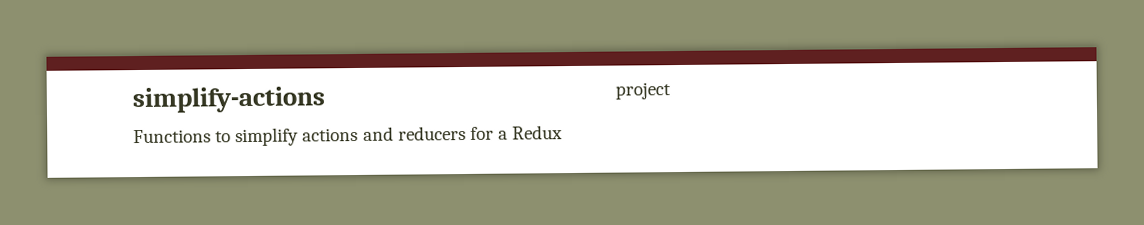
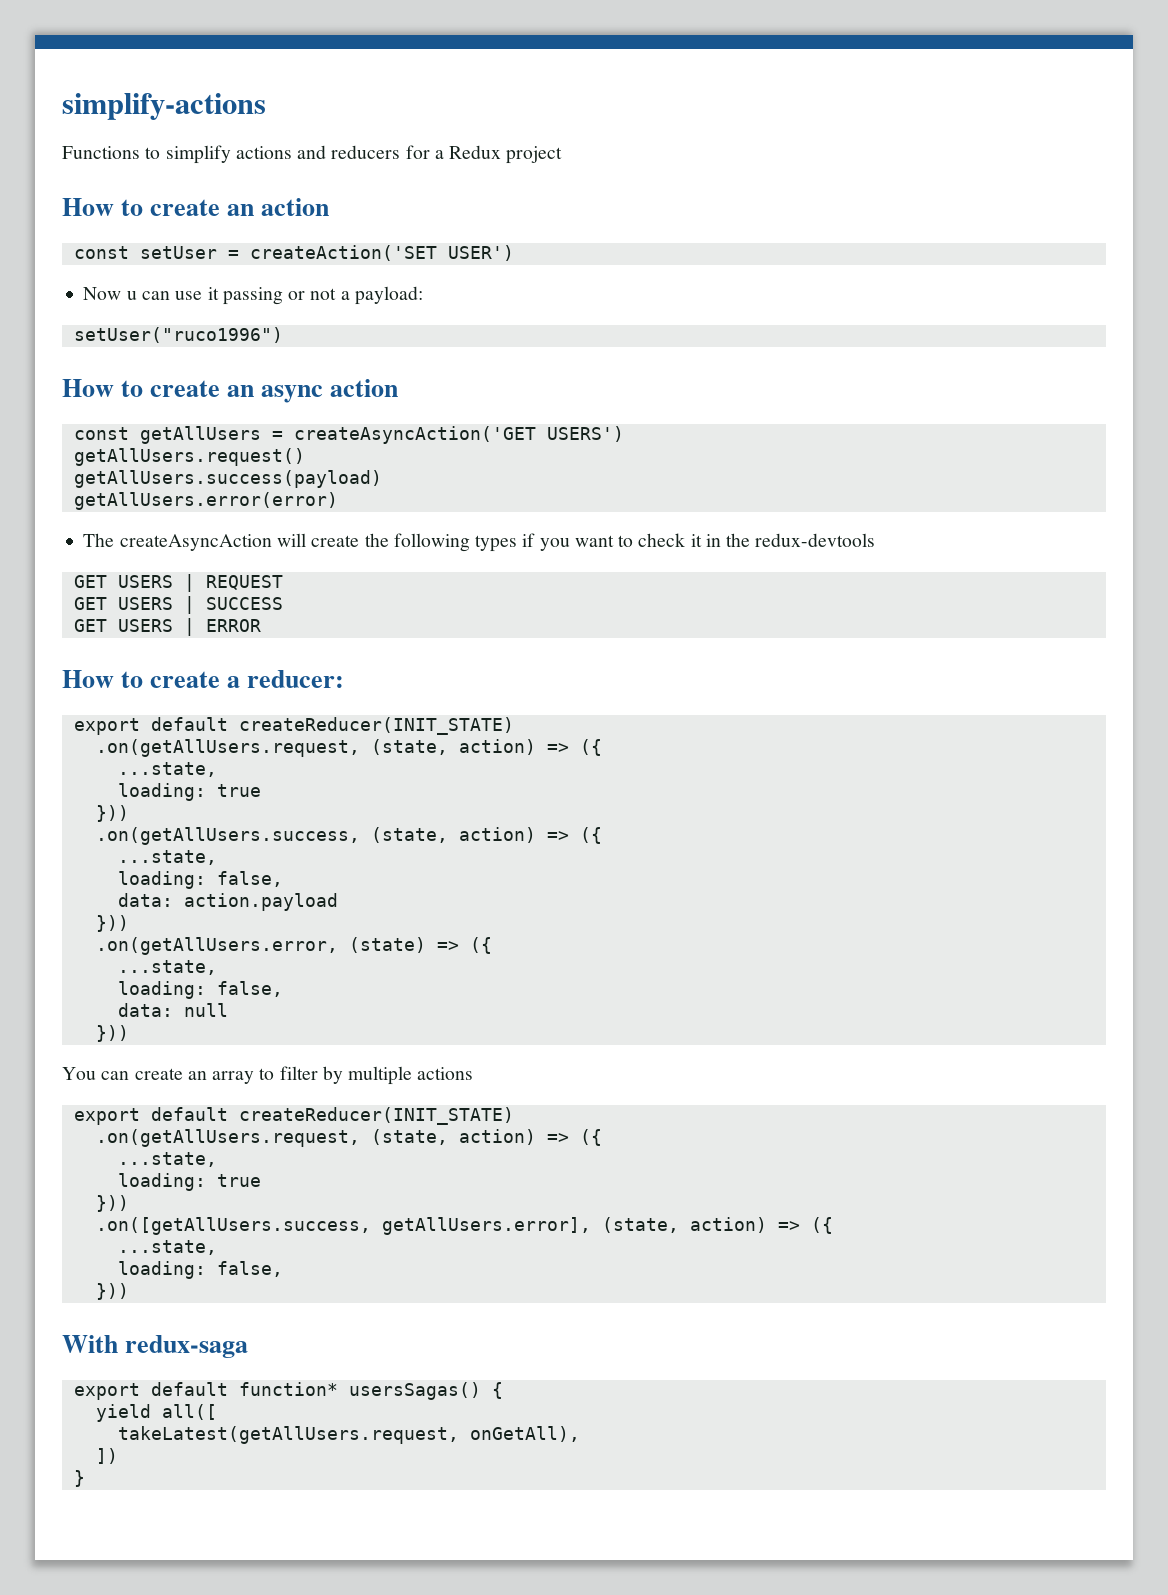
(671, 91) none -> [62,198,330,216] [73,245,514,261] [83,286,423,305] [73,327,283,343] [62,379,399,403] [73,426,624,444] [73,448,305,466] [73,470,382,488] [73,492,338,510] [83,533,876,552] [73,574,283,592] [73,596,283,614] [73,618,261,636] [62,670,345,688] [73,717,514,735] [95,739,602,757] [117,762,217,777] [117,783,261,801] [95,805,129,822] [95,827,602,845] [117,850,217,865] [117,871,283,889] [117,893,338,911] [95,915,129,932] [95,937,492,955] [117,960,217,975] [117,981,283,999] [117,1003,228,1017] [95,1025,129,1042] [62,1066,474,1085] [73,1107,514,1125] [95,1129,602,1147] [117,1152,217,1167] [117,1173,261,1191] [95,1195,129,1212] [95,1217,833,1235] [117,1240,217,1255] [117,1261,283,1279] [95,1283,129,1300] [62,1335,249,1358] [73,1382,503,1400] [95,1404,217,1422] [117,1426,580,1444] [95,1448,118,1464] [73,1470,85,1487] // How to create an action // const setUser = createAction('SET USER') // Now u can use it passing or not a payload: // setUser("ruco1996") // How to create an async action // const getAllUsers = createAsyncAction('GET USERS') // getAllUsers.request() // getAllUsers.success(payload) // getAllUsers.error(error) // The createAsyncAction will create the following types if you want to check it in the redux-devtools // GET USERS | REQUEST // GET USERS | SUCCESS // GET USERS | ERROR // How to create a reducer: // export default createReducer(INIT_STATE) // .on(getAllUsers.request, (state, action) => ({ // ...state, // loading: true // })) // .on(getAllUsers.success, (state, action) => ({ // ...state, // loading: false, // data: action.payload // })) // .on(getAllUsers.error, (state) => ({ // ...state, // loading: false, // data: null // })) // You can create an array to filter by multiple actions // export default createReducer(INIT_STATE) // .on(getAllUsers.request, (state, action) => ({ // ...state, // loading: true // })) // .on([getAllUsers.success, getAllUsers.error], (state, action) => ({ // ...state, // loading: false, // })) // With redux-saga // export default function* usersSagas() { // yield all([ // takeLatest(getAllUsers.request, onGetAll), // ]) // }

